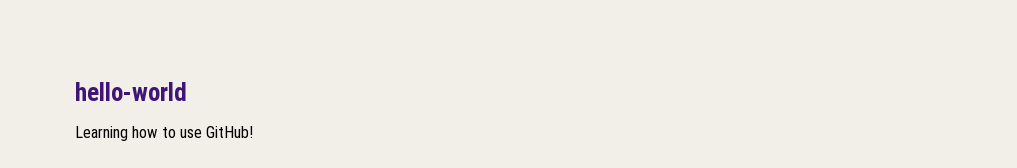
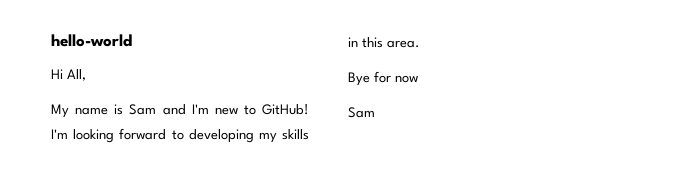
[75,126,254,141] Learning how to use GitHub! -> [51,69,86,81] [51,104,309,118] [51,128,309,143] [348,37,420,48] [348,71,418,86] [348,107,375,118] Hi All, // My name is Sam and I'm new to GitHub! I'm looking forward to developing my skills in this area. // Bye for now // Sam

